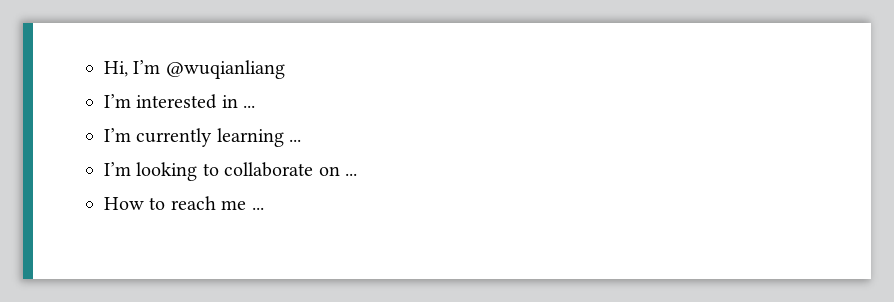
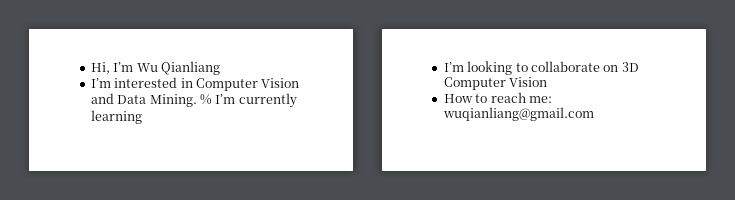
[165,60,285,79] @wuqianliang -> [136,61,220,75] Wu Qianliang
[243,105,256,108] ... // -> [195,78,300,91] [90,93,212,107] Computer Vision and Data Mining. %
[289,139,302,142] ... -> (142, 117) none
[345,173,357,176] ... -> [621,62,639,72] [443,77,548,90] 3D Computer Vision
[221,200,264,210] me ... -> [528,96,552,103] [442,107,594,121] me: wuqianliang@gmail.com

